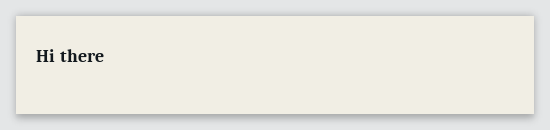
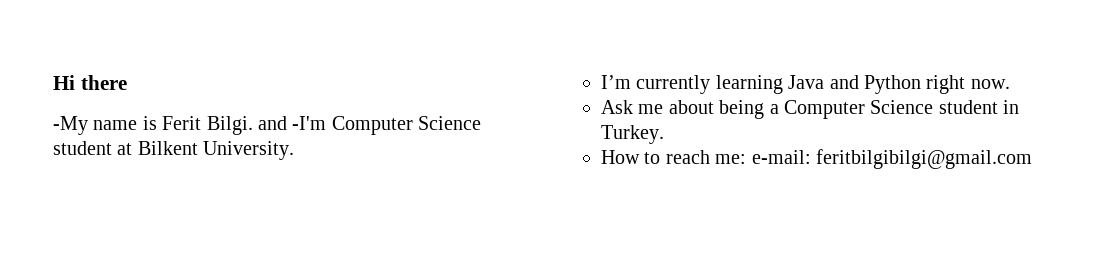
(104, 55) none -> [53,116,482,135] [53,141,295,160] [601,75,1010,94] [601,100,1020,119] [601,125,664,144] [601,149,1032,169] // -My name is Ferit Bilgi. and -I'm Computer Science student at Bilkent University. // I’m currently learning Java and Python right now. // Ask me about being a Computer Science student in Turkey. // How to reach me: e-mail: feritbilgibilgi@gmail.com

